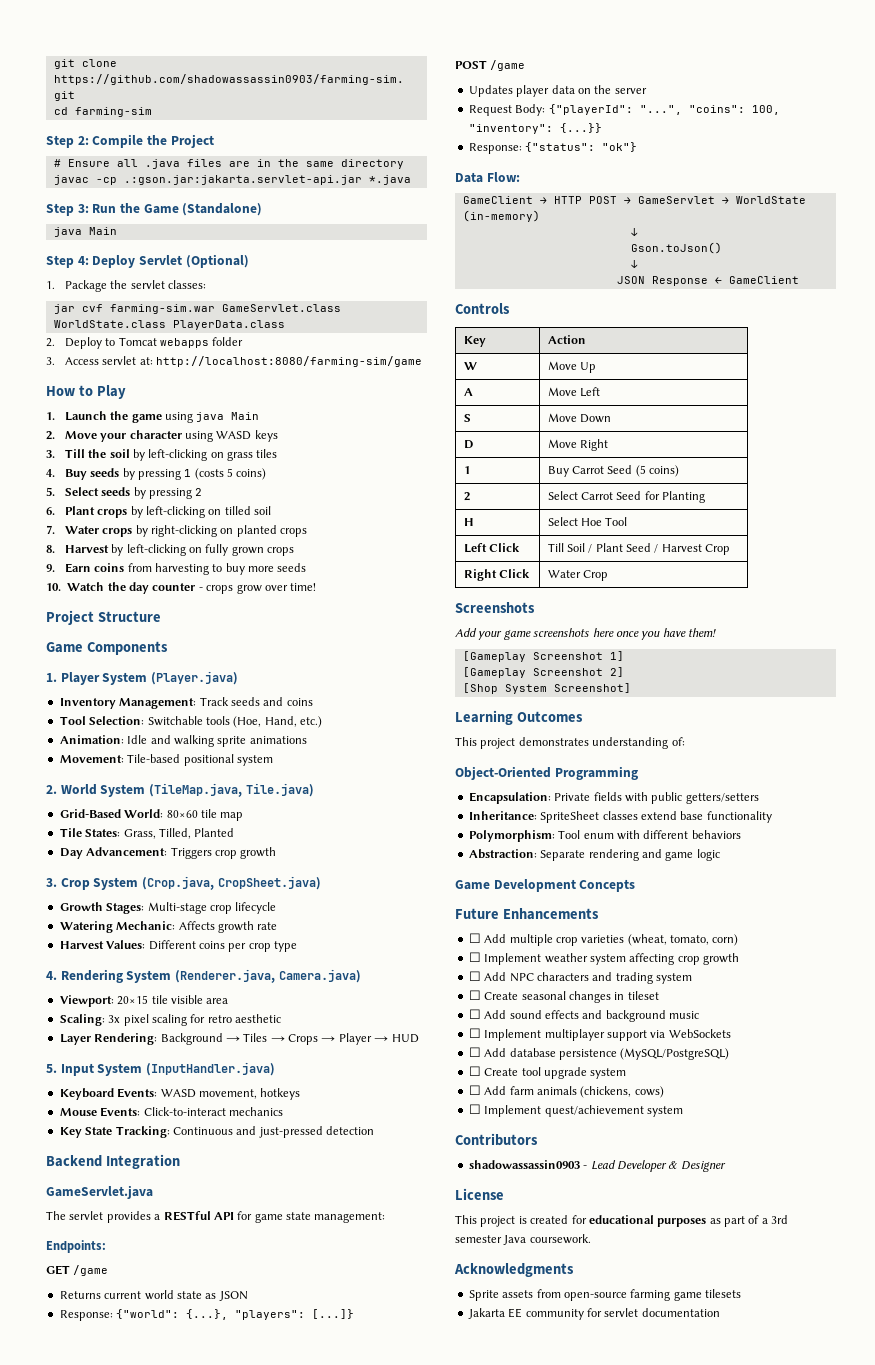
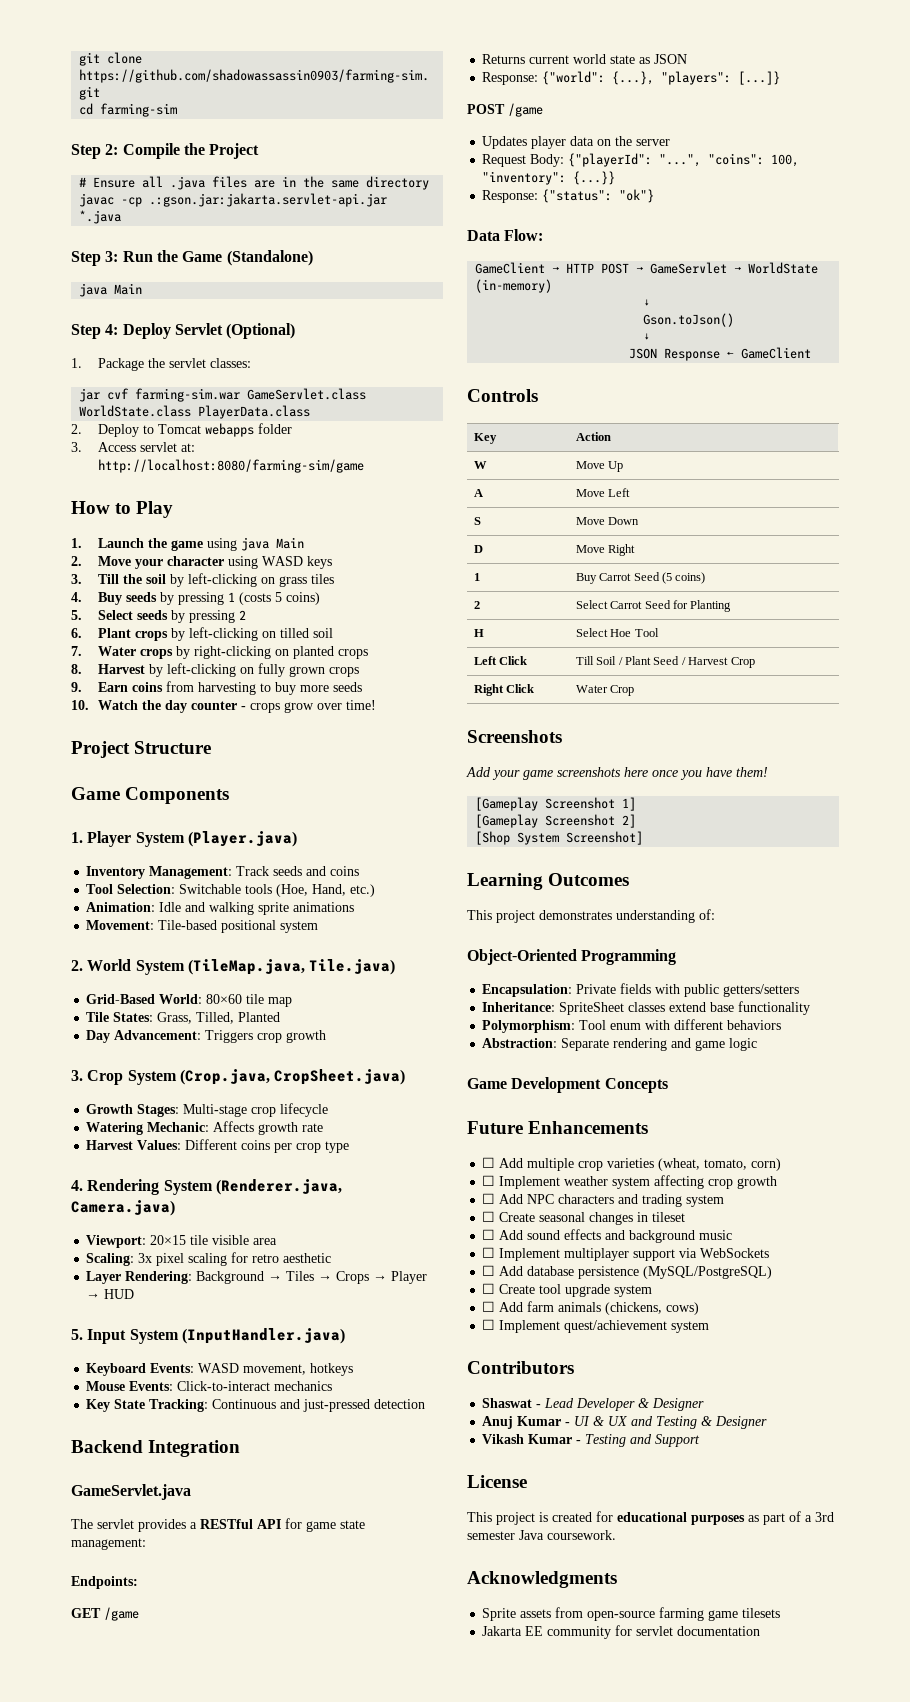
[468,1160,580,1169] shadowassassin0903 -> [482,1398,533,1408] Shaswat
(726, 1166) none -> [482,1416,768,1429] [482,1434,701,1447] // Anuj Kumar - UI & UX and Testing & Designer // Vikash Kumar - Testing and Support

